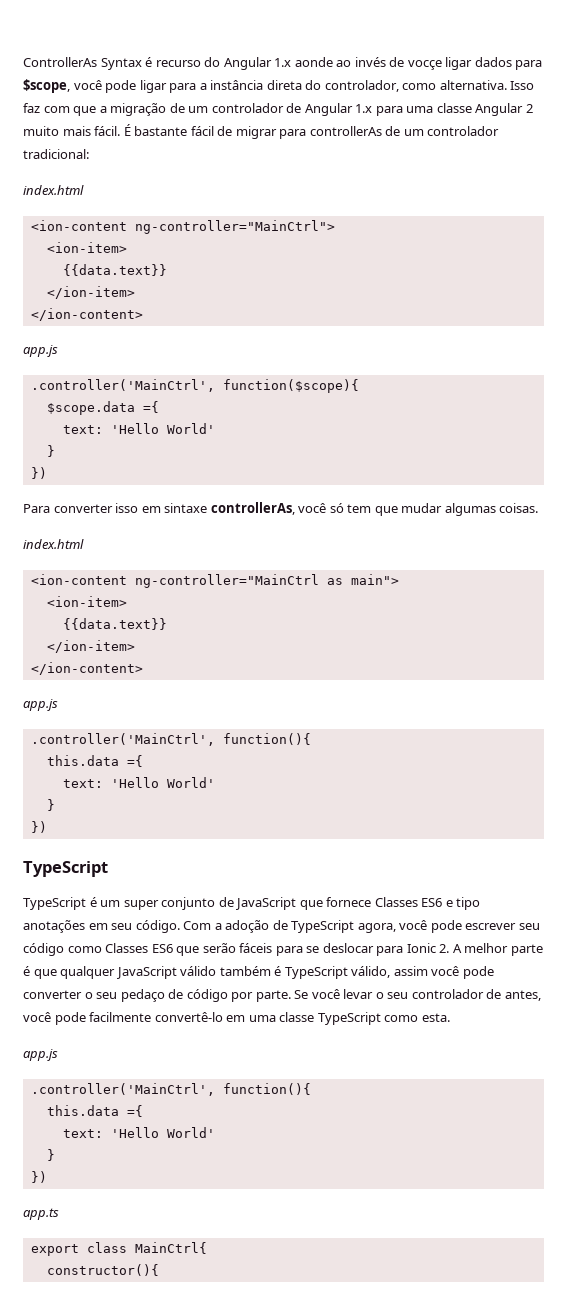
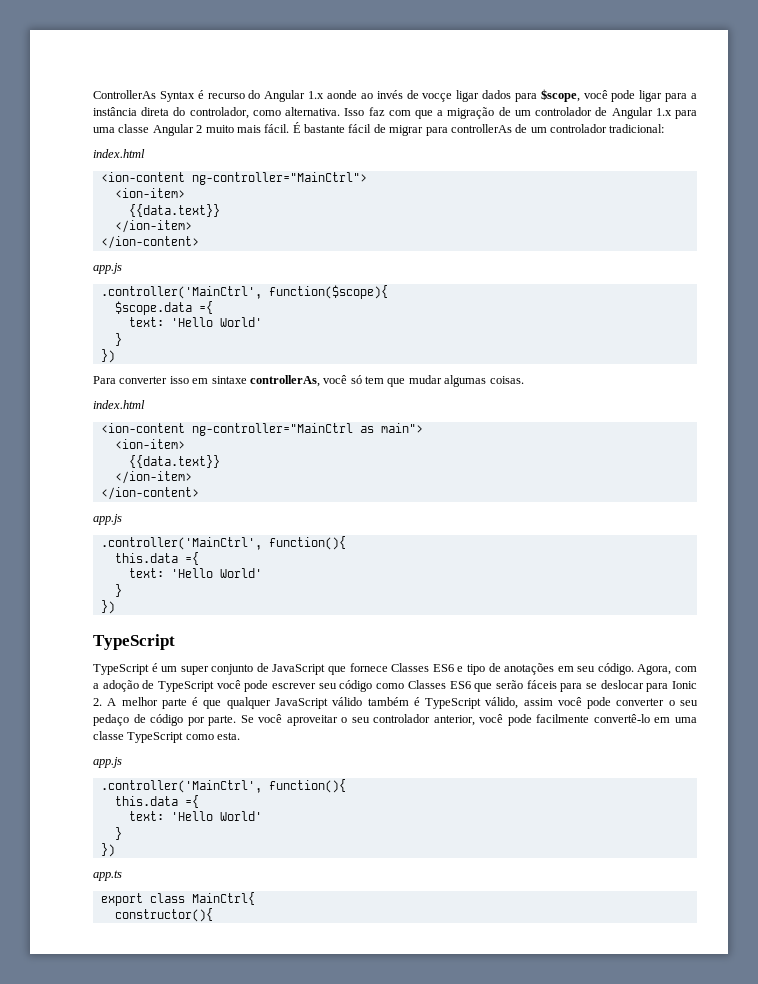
(481, 903) none -> [488,663,501,672] de
[183,921,212,930] Com -> [637,664,697,675] Agora, com
[357,923,396,933] agora, -> (215, 686) none
[343,989,374,999] levar -> [286,715,338,726] aproveitar
[486,989,541,1001] de antes, -> [433,715,475,726] anterior,

